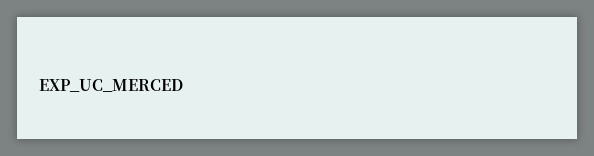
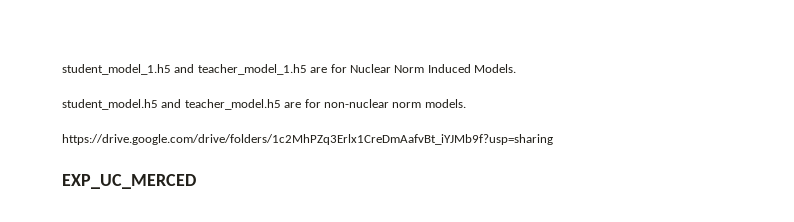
(39, 85) none -> [62,64,516,75] [62,99,466,110] [62,134,553,145] student_model_1.h5 and teacher_model_1.h5 are for Nuclear Norm Induced Models. // student_model.h5 and teacher_model.h5 are for non-nuclear norm models. // https://drive.google.com/drive/folders/1c2MhPZq3Erlx1CreDmAafvBt_iYJMb9f?usp=sharing //

